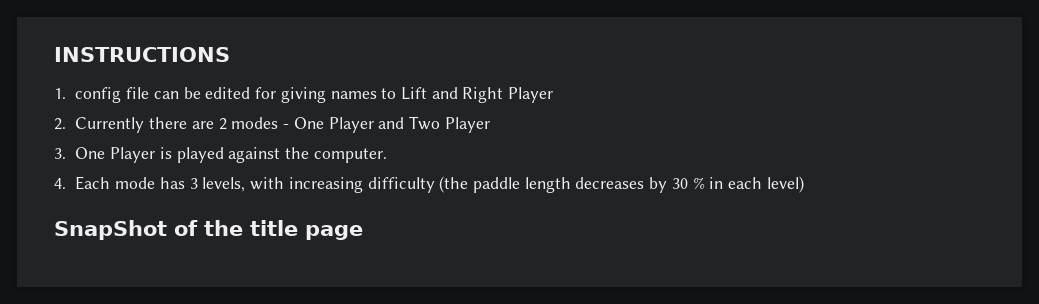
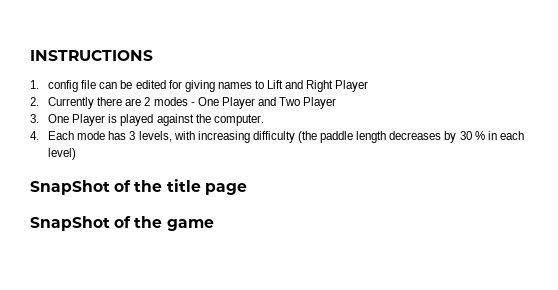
(363, 232) none -> [30,216,214,231] // SnapShot of the game

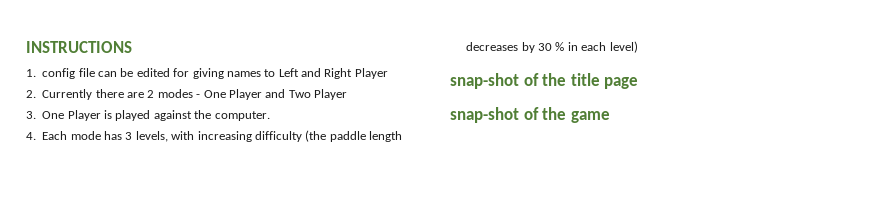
[267,80,284,89] Lift -> [278,68,299,77] Left
[30,180,110,195] SnapShot -> [450,73,519,89] snap-shot
[30,216,110,231] SnapShot -> [450,107,519,123] snap-shot

